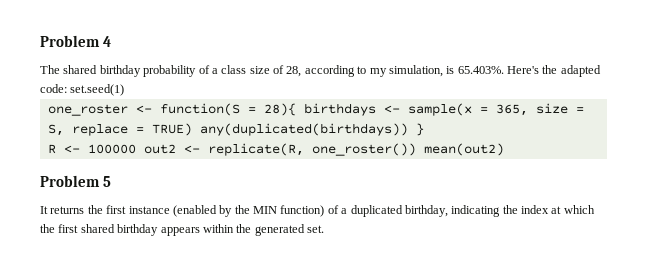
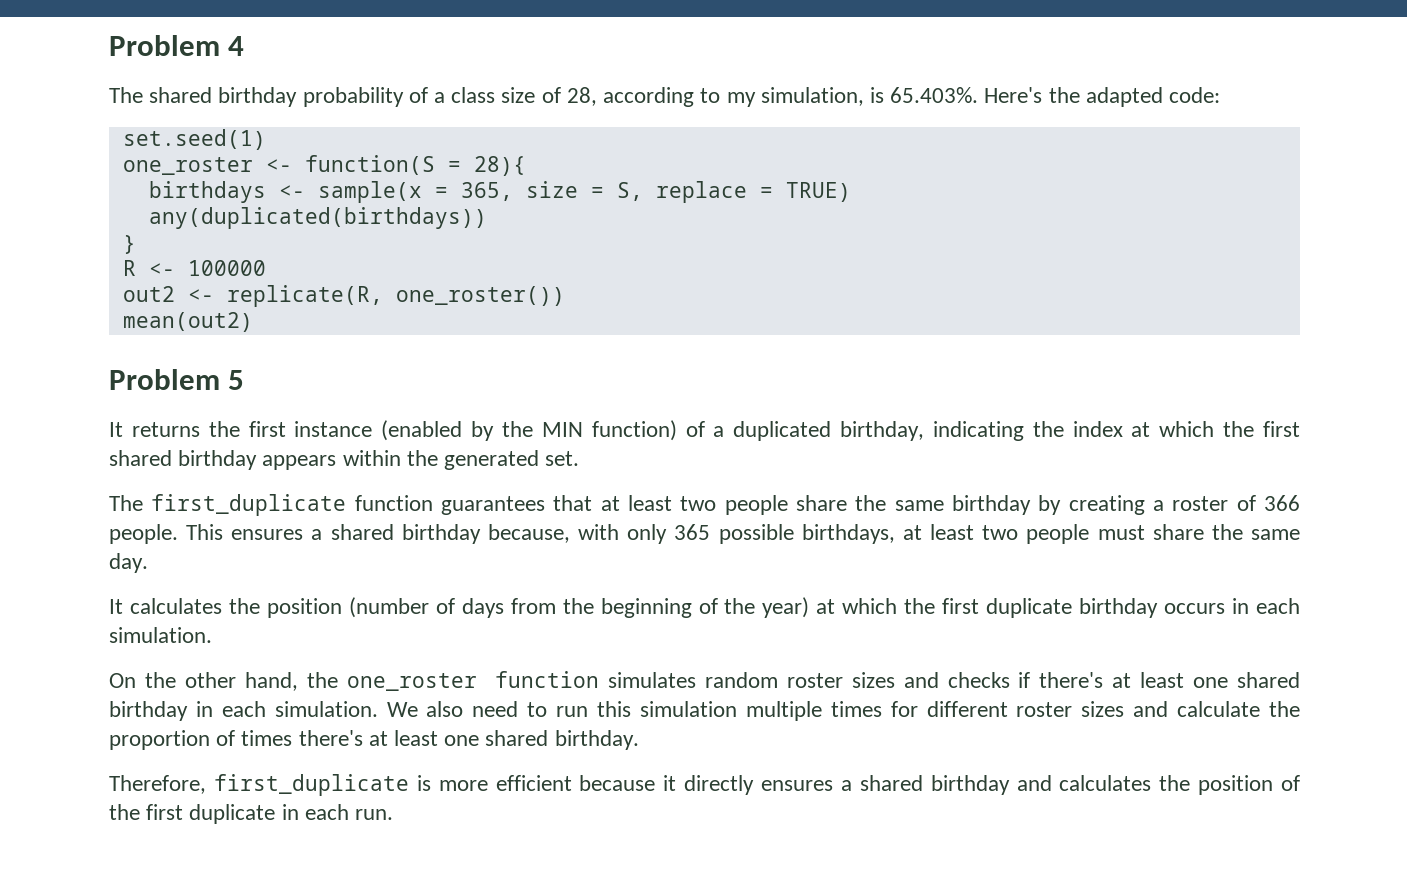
(67, 88) none -> (1220, 95) //
(296, 109) none -> (526, 166) //
(192, 129) none -> (851, 192) //
(408, 129) none -> (487, 218) //
(136, 149) none -> (266, 268) //
(416, 149) none -> (565, 296) //
(324, 229) none -> [109,494,1300,516] [109,524,1300,544] [109,553,148,573] [109,597,1301,618] [109,627,212,643] [109,671,1300,691] [109,701,1301,721] [109,730,639,750] [109,774,1300,796] [109,804,394,824] // The first_duplicate function guarantees that at least two people share the same birthday by creating a roster of 366 people. This ensures a shared birthday because, with only 365 possible birthdays, at least two people must share the same day. // It calculates the position (number of days from the beginning of the year) at which the first duplicate birthday occurs in each simulation. // On the other hand, the one_roster function simulates random roster sizes and checks if there's at least one shared birthday in each simulation. We also need to run this simulation multiple times for different roster sizes and calculate the proportion of times there's at least one shared birthday. // Therefore, first_duplicate is more efficient because it directly ensures a shared birthday and calculates the position of the first duplicate in each run.

